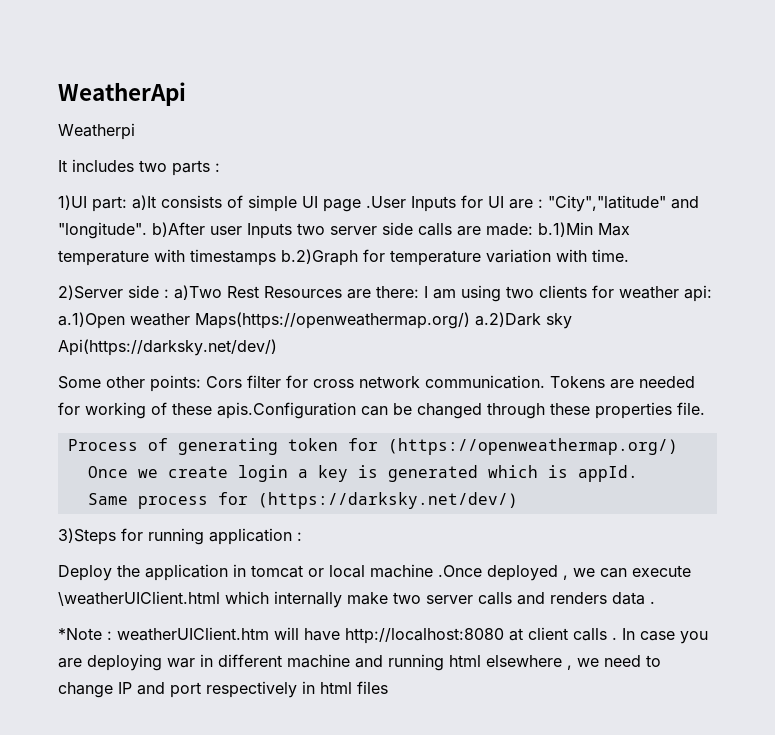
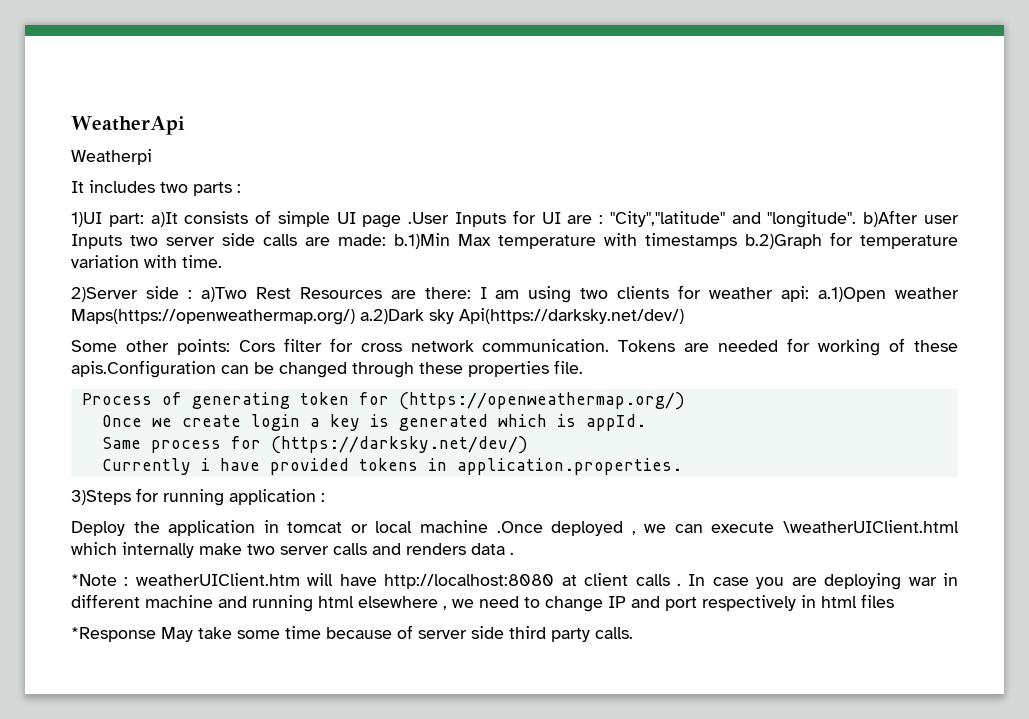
(518, 500) none -> [101,458,682,475] // Currently i have provided tokens in application.properties.
(388, 687) none -> [71,625,633,642] // *Response May take some time because of server side third party calls.

